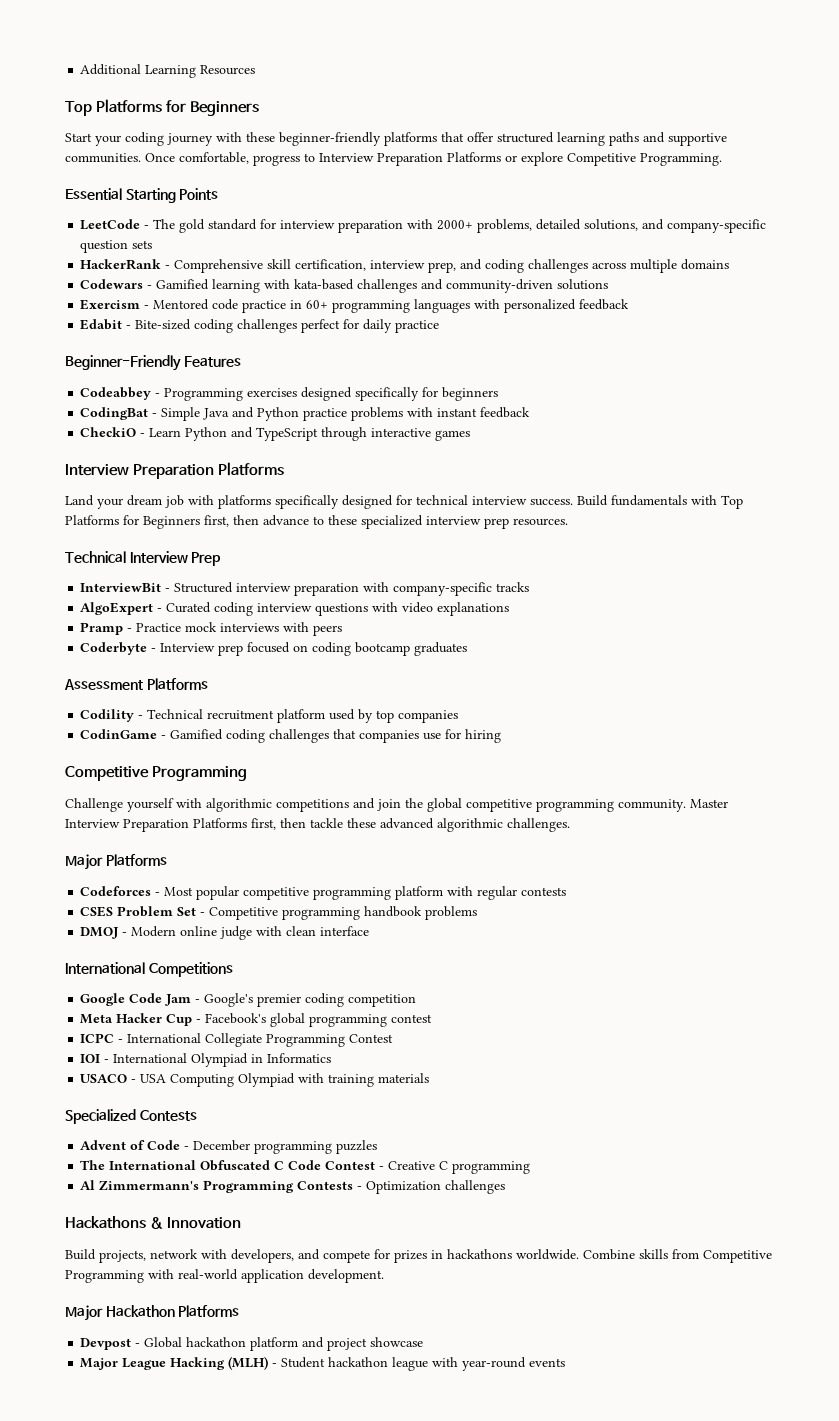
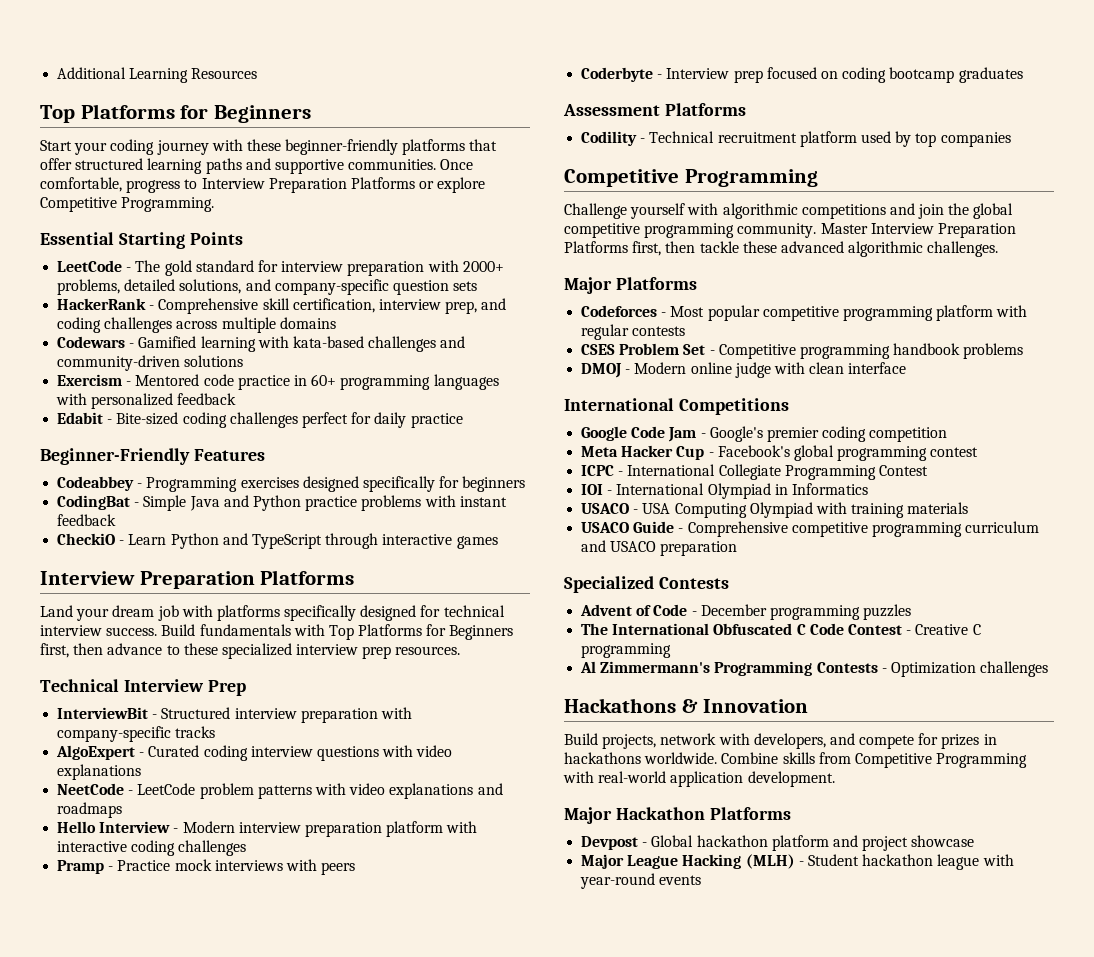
(510, 609) none -> [57,783,503,799] [57,802,123,818] [57,821,478,837] [57,840,247,856] // NeetCode - LeetCode problem patterns with video explanations and roadmaps // Hello Interview - Modern interview preparation platform with interactive coding challenges
[80,729,502,743] // CodinGame - Gamified coding challenges that companies use for hiring -> (1011, 139) none
(430, 1078) none -> [581,521,1040,537] [581,540,738,556] // USACO Guide - Comprehensive competitive programming curriculum and USACO preparation

